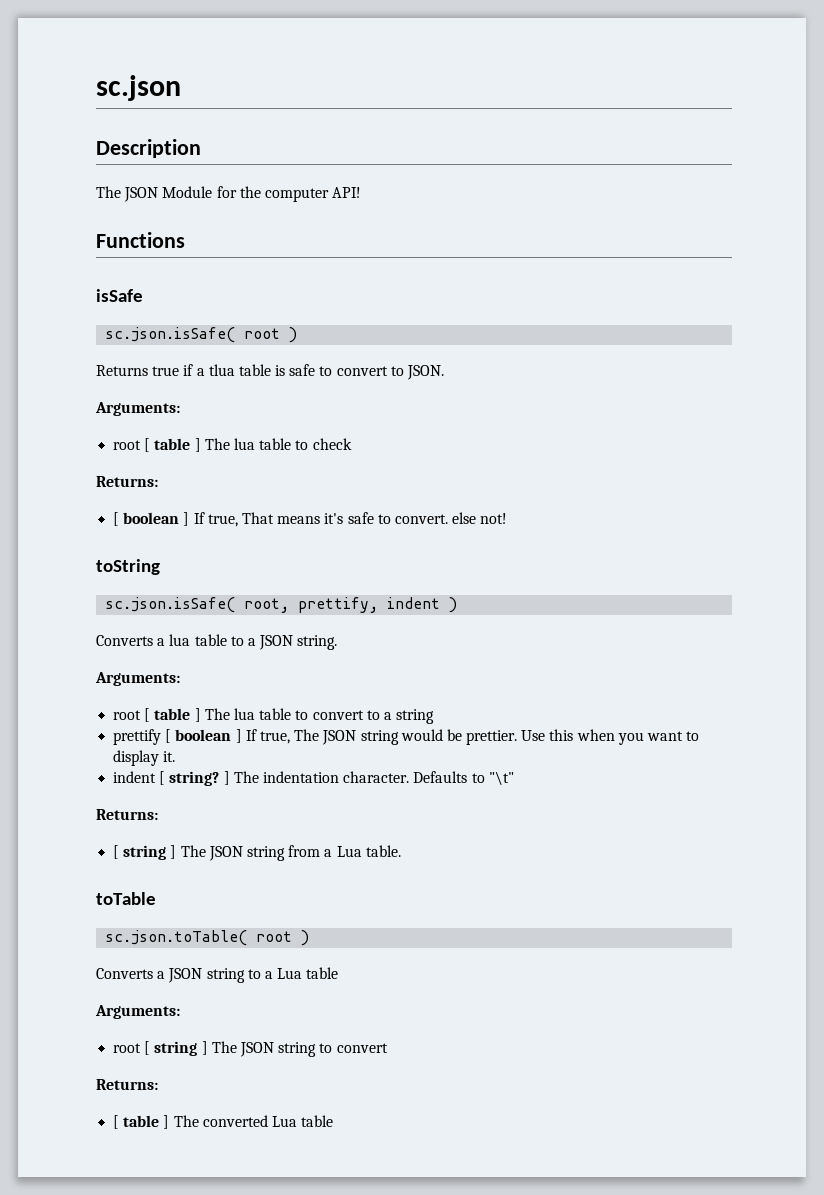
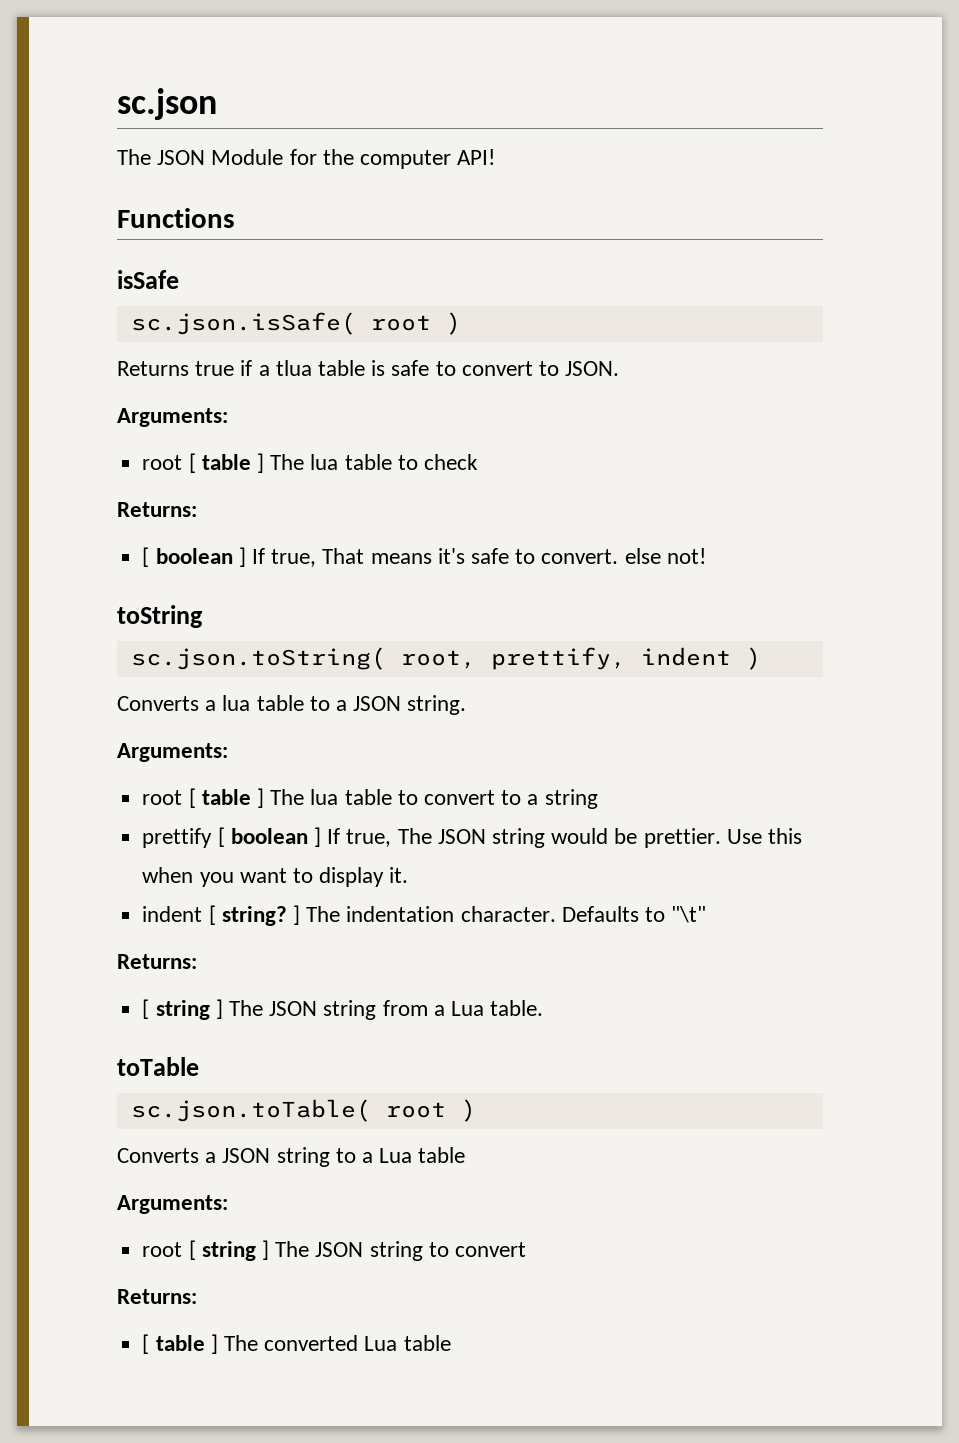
[96,139,201,158] // Description -> (217, 104) none
[105,597,236,613] sc.json.isSafe( -> [130,647,386,670] sc.json.toString(

